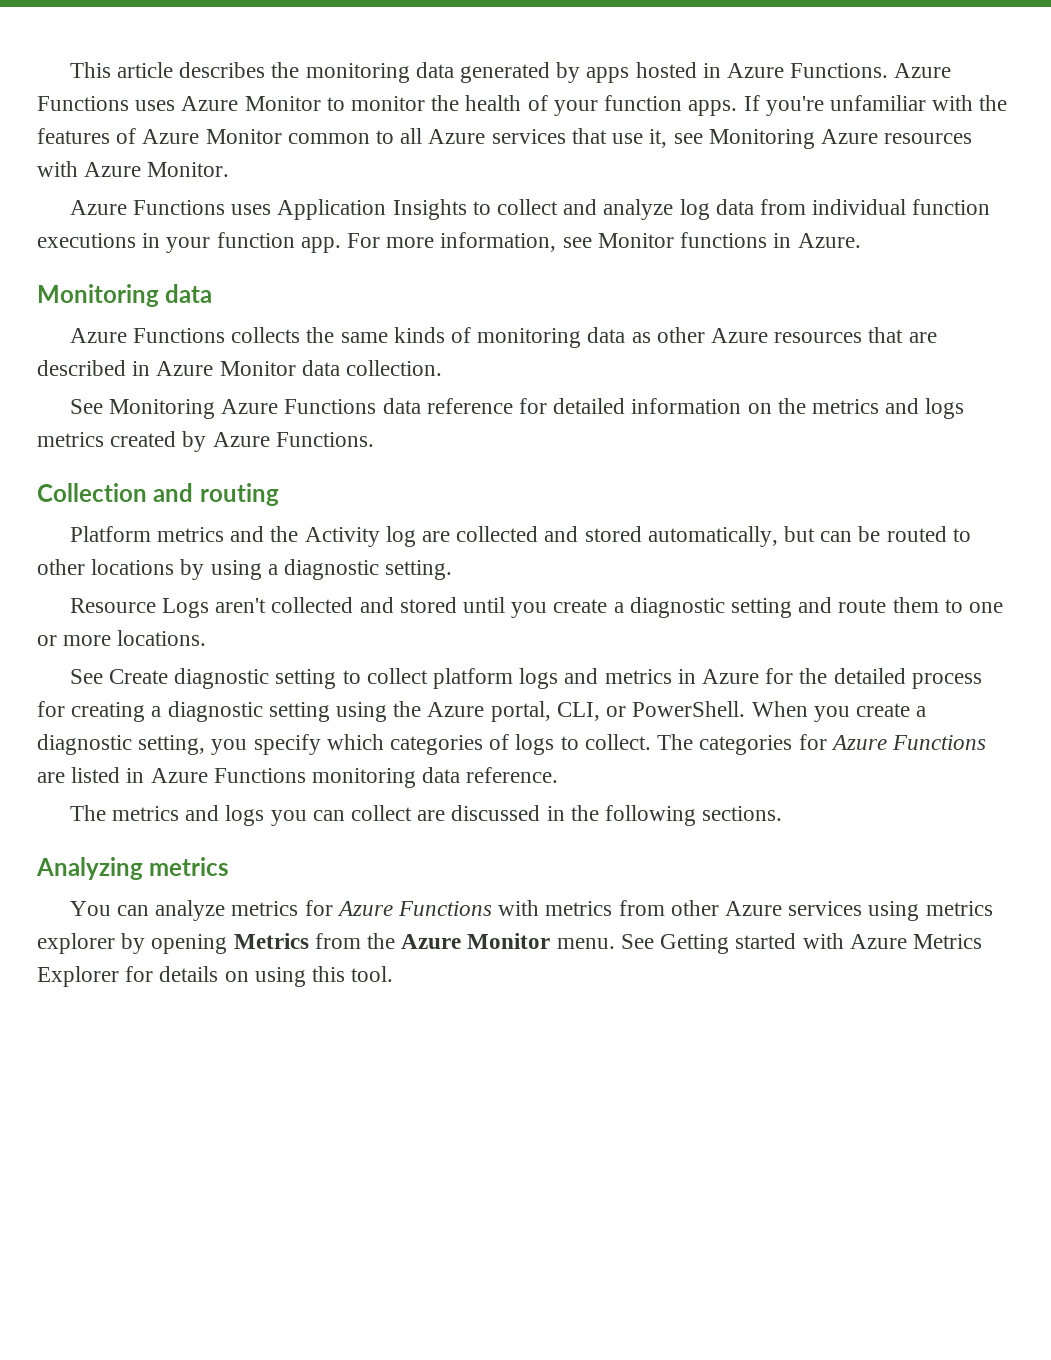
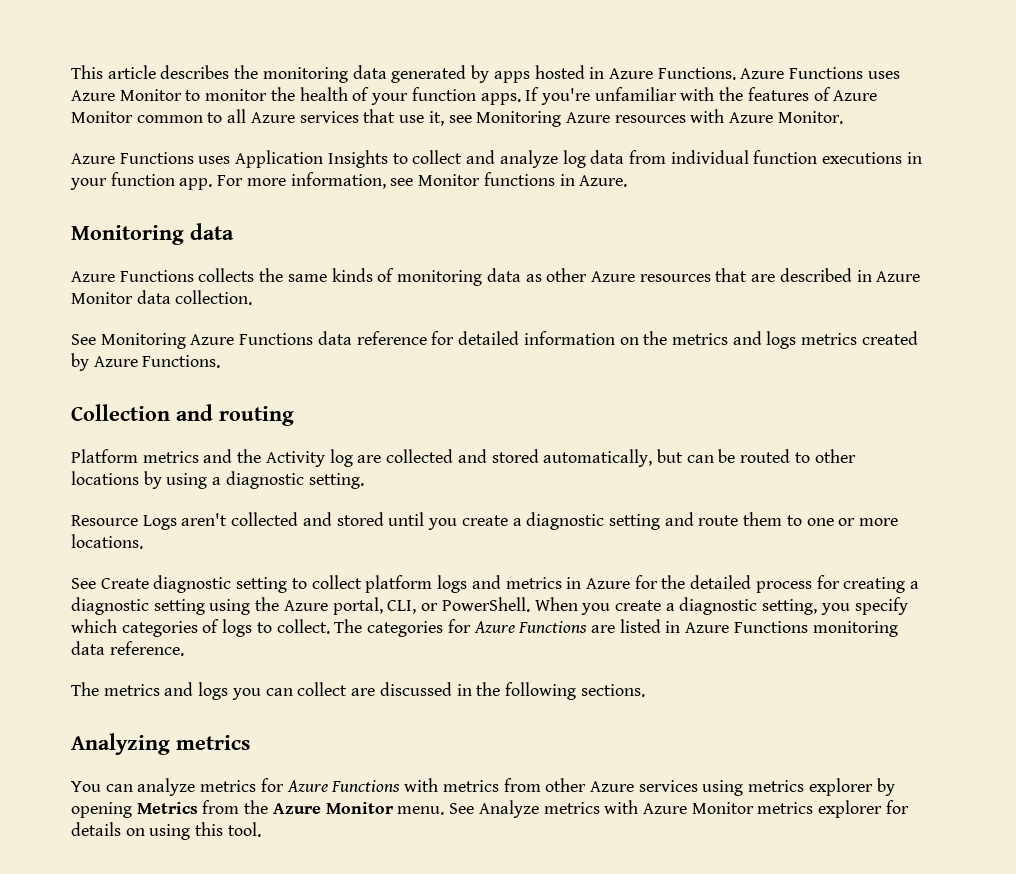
[660,933,982,954] [37,966,119,987] Getting started with Azure Metrics Explorer -> [478,800,883,818] Analyze metrics with Azure Monitor metrics explorer

